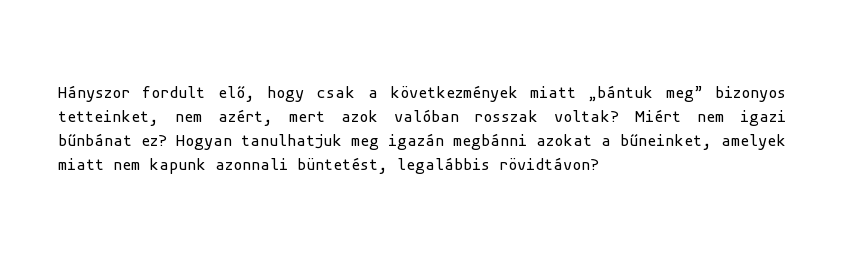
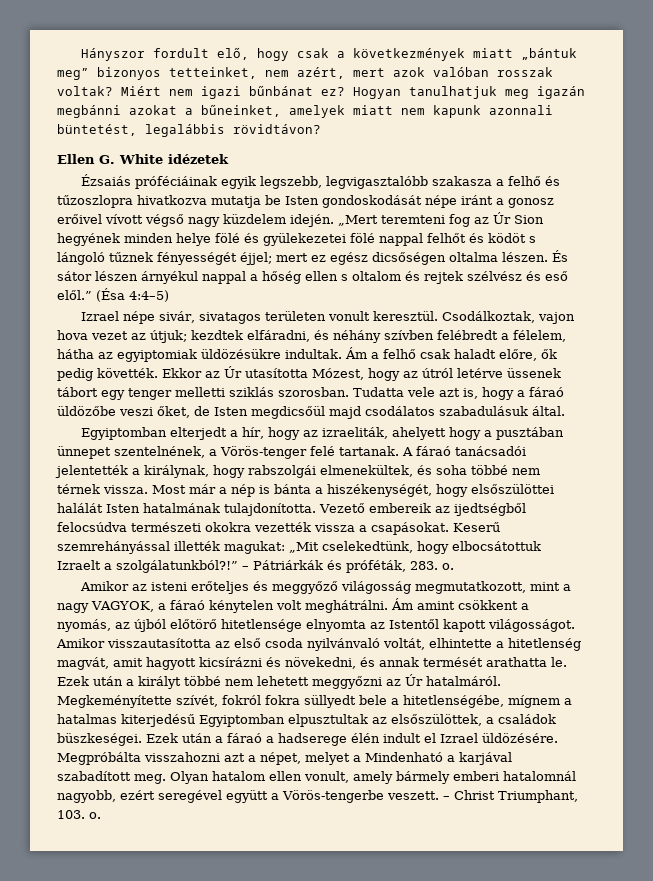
(599, 163) none -> [57,154,229,164] [80,174,560,189] [57,195,554,208] [57,212,544,227] [57,233,536,246] [57,250,568,265] [57,271,568,284] [57,288,169,302] [80,311,575,324] [57,330,566,343] [57,347,557,362] [57,366,561,381] [57,387,564,400] [57,406,565,419] [80,427,564,440] [57,446,526,459] [55,465,540,478] [57,484,554,497] [57,503,526,516] [57,522,500,535] [57,541,541,554] [57,560,454,573] [79,581,571,594] [57,598,529,613] [57,619,575,632] [56,638,581,651] [57,657,567,670] [57,674,501,689] [57,695,572,708] [57,714,556,727] [57,733,558,746] [57,752,512,765] [57,771,576,784] [57,790,578,803] [57,810,101,819] // Ellen G. White idézetek // Ézsaiás próféciáinak egyik legszebb, legvigasztalóbb szakasza a felhő és tűzoszlopra hivatkozva mutatja be Isten gondoskodását népe iránt a gonosz erőivel vívott végső nagy küzdelem idején. „Mert teremteni fog az Úr Sion hegyének minden helye fölé és gyülekezetei fölé nappal felhőt és ködöt s lángoló tűznek fényességét éjjel; mert ez egész dicsőségen oltalma lészen. És sátor lészen árnyékul nappal a hőség ellen s oltalom és rejtek szélvész és eső elől.” (Ésa 4:4–5) // Izrael népe sivár, sivatagos területen vonult keresztül. Csodálkoztak, vajon hova vezet az útjuk; kezdtek elfáradni, és néhány szívben felébredt a félelem, hátha az egyiptomiak üldözésükre indultak. Ám a felhő csak haladt előre, ők pedig követték. Ekkor az Úr utasította Mózest, hogy az útról letérve üssenek tábort egy tenger melletti sziklás szorosban. Tudatta vele azt is, hogy a fáraó üldözőbe veszi őket, de Isten megdicsőül majd csodálatos szabadulásuk által. // Egyiptomban elterjedt a hír, hogy az izraeliták, ahelyett hogy a pusztában ünnepet szentelnének, a Vörös-tenger felé tartanak. A fáraó tanácsadói jelentették a királynak, hogy rabszolgái elmenekültek, és soha többé nem térnek vissza. Most már a nép is bánta a hiszékenységét, hogy elsőszülöttei halálát Isten hatalmának tulajdonította. Vezető embereik az ijedtségből felocsúdva természeti okokra vezették vissza a csapásokat. Keserű szemrehányással illették magukat: „Mit cselekedtünk, hogy elbocsátottuk Izraelt a szolgálatunkból?!” – Pátriárkák és próféták, 283. o. // Amikor az isteni erőteljes és meggyőző világosság megmutatkozott, mint a nagy VAGYOK, a fáraó kénytelen volt meghátrálni. Ám amint csökkent a nyomás, az újból előtörő hitetlensége elnyomta az Istentől kapott világosságot. Amikor visszautasította az első csoda nyilvánvaló voltát, elhintette a hitetlenség magvát, amit hagyott kicsírázni és növekedni, és annak termését arathatta le. Ezek után a királyt többé nem lehetett meggyőzni az Úr hatalmáról. Megkeményítette szívét, fokról fokra süllyedt bele a hitetlenségébe, mígnem a hatalmas kiterjedésű Egyiptomban elpusztultak az elsőszülöttek, a családok büszkeségei. Ezek után a fáraó a hadserege élén indult el Izrael üldözésére. Megpróbálta visszahozni azt a népet, melyet a Mindenható a karjával szabadított meg. Olyan hatalom ellen vonult, amely bármely emberi hatalomnál nagyobb, ezért seregével együtt a Vörös-tengerbe veszett. – Christ Triumphant, 103. o.

